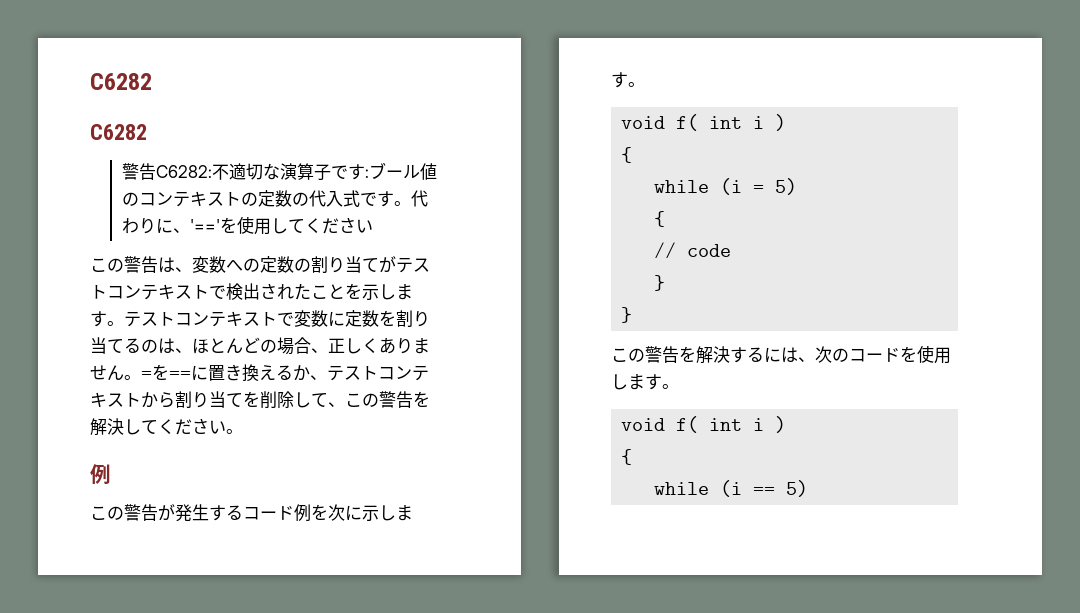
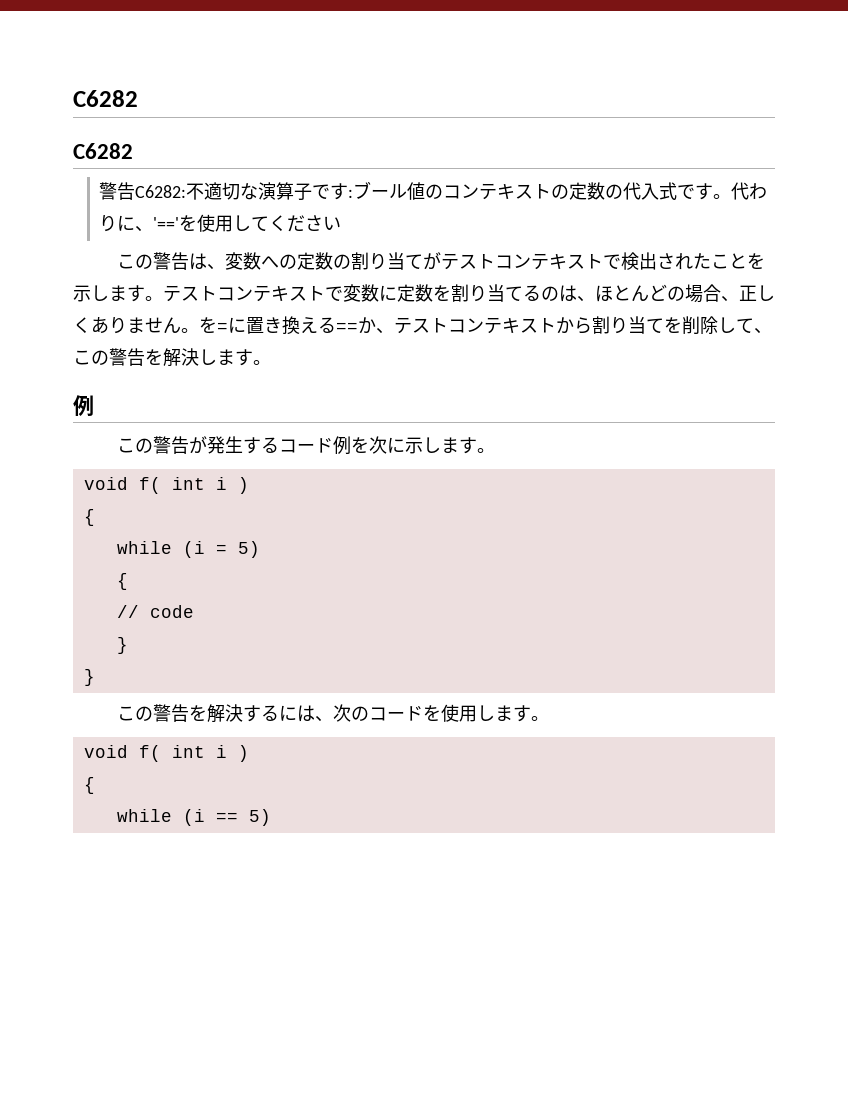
[141,364,191,380] =を== -> [199,317,228,333] を=
(293, 372) none -> [336,322,358,332] ==
[141,418,226,435] てください -> [217,349,253,366] ます

